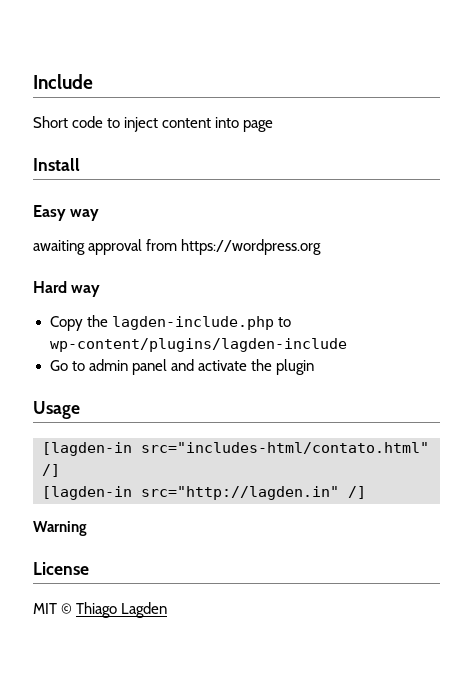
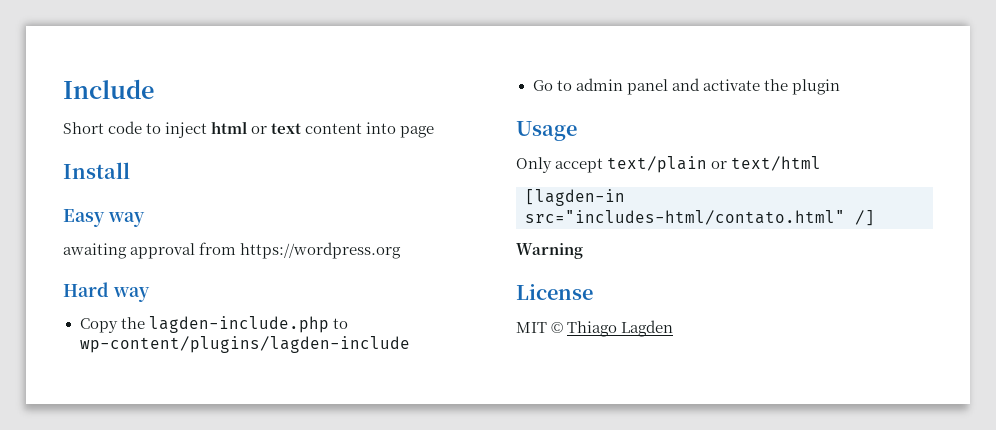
(159, 124) none -> [211,121,302,134] html or text
(80, 410) none -> [516,156,822,173] // Only accept text/plain or text/html
[42,486,366,500] // [lagden-in src="http://lagden.in" /] -> (875, 218) none

